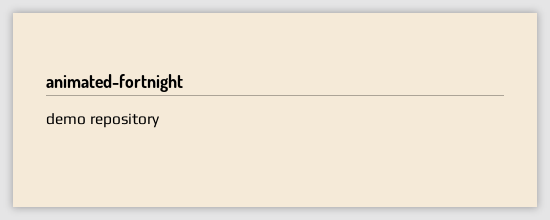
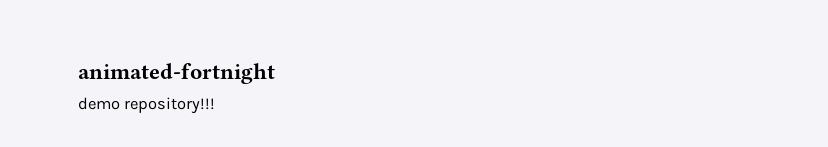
[90,113,161,128] repository -> [124,97,216,114] repository!!!

